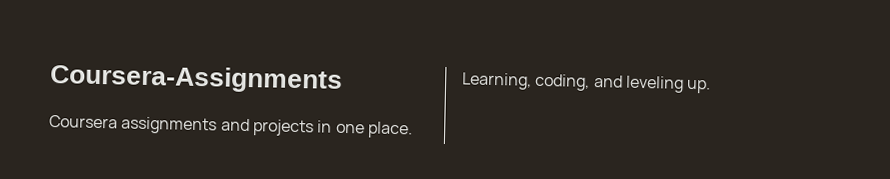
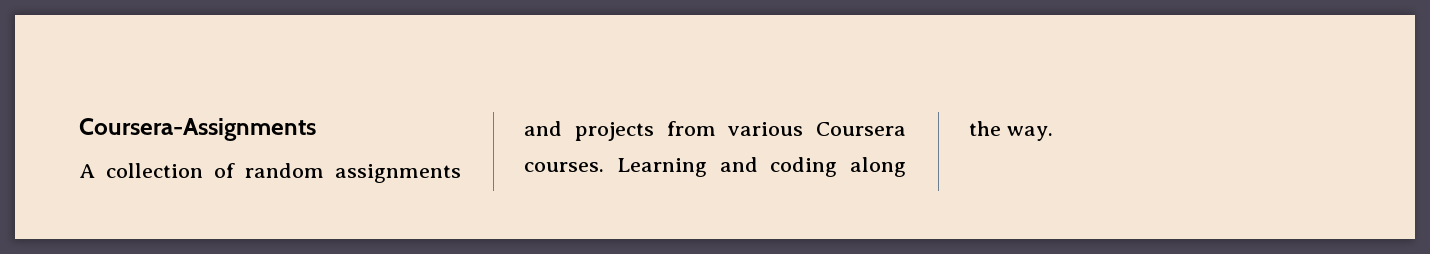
[49,114,413,139] [462,72,712,94] Coursera assignments and projects in one place. Learning, coding, and leveling up. -> [79,163,461,183] [524,121,906,141] [524,157,906,177] [969,121,1053,141] A collection of random assignments and projects from various Coursera courses. Learning and coding along the way.

